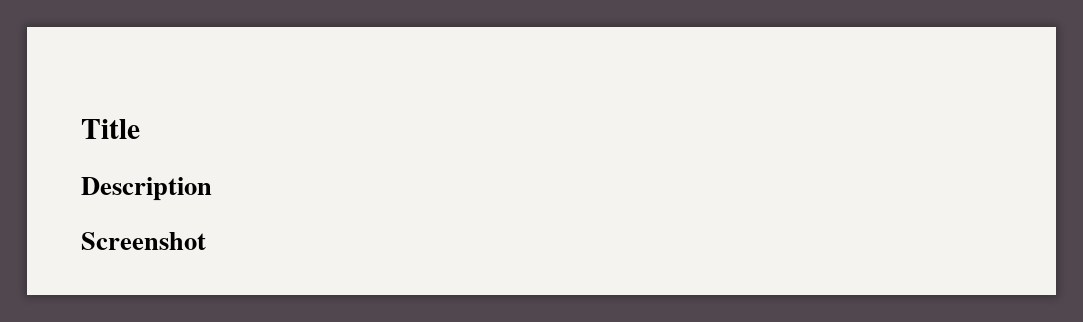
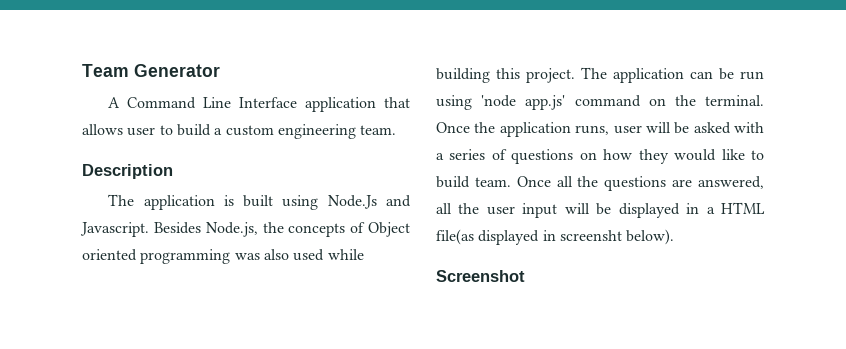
[81,119,140,139] [81,177,212,201] Title // Description -> [82,64,220,77] [108,97,411,112] [82,124,397,139] [82,164,173,179] [108,194,412,210] [80,222,410,237] [82,249,364,264] [436,67,764,83] [436,95,764,110] [436,122,764,137] [436,149,764,164] [436,176,764,191] [436,202,765,218] [436,229,675,245] Team Generator // A Command Line Interface application that allows user to build a custom engineering team. // Description // The application is built using Node.Js and Javascript. Besides Node.js, the concepts of Object oriented programming was also used while building this project. The application can be run using 'node app.js' command on the terminal. Once the application runs, user will be asked with a series of questions on how they would like to build team. Once all the questions are answered, all the user input will be displayed in a HTML file(as displayed in screensht below).

